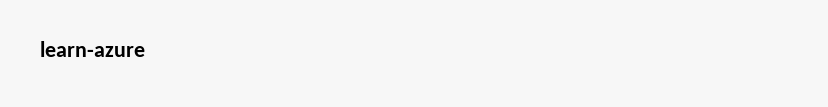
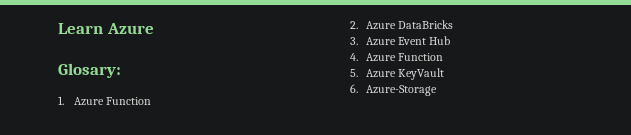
[40,41,145,57] learn-azure -> [58,23,154,34] [58,63,121,78] [58,96,151,106] [350,20,453,30] [350,36,451,46] [350,53,443,62] [350,68,444,80] [350,84,437,96] Learn Azure // Glosary: // 1. Azure Function // 2. Azure DataBricks // 3. Azure Event Hub // 4. Azure Function // 5. Azure KeyVault // 6. Azure-Storage

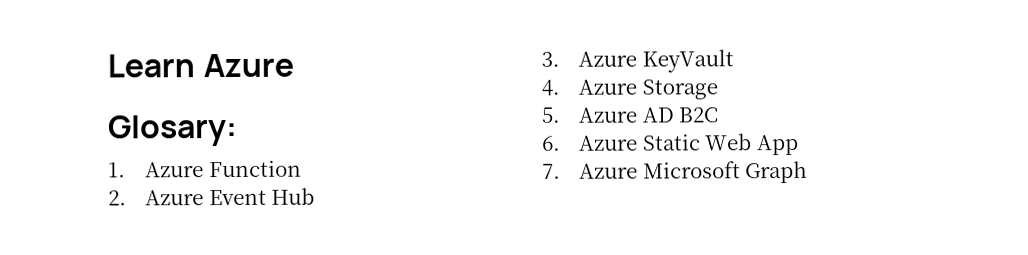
[397,20,453,29] [350,37,396,46] DataBricks // 3. Azure -> (205, 198) none
[350,53,443,62] [350,68,444,80] [350,84,437,96] 4. Azure Function // 5. Azure KeyVault // 6. Azure-Storage -> [541,49,734,73] [541,79,718,100] [541,106,719,123] [542,133,799,156] [542,160,809,184] 3. Azure KeyVault // 4. Azure Storage // 5. Azure AD B2C // 6. Azure Static Web App // 7. Azure Microsoft Graph

